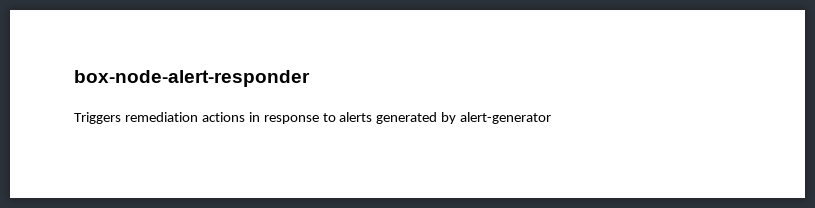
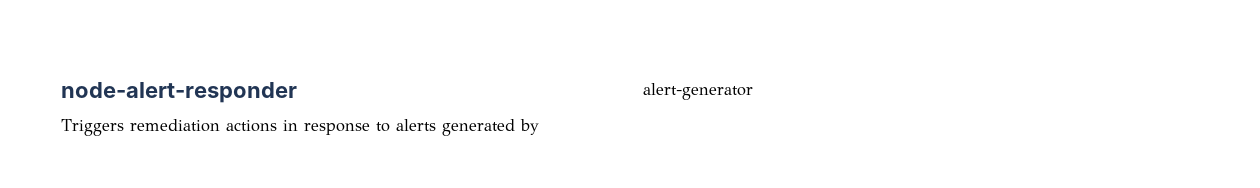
[74,70,310,87] box-node-alert-responder -> [61,82,297,103] node-alert-responder

